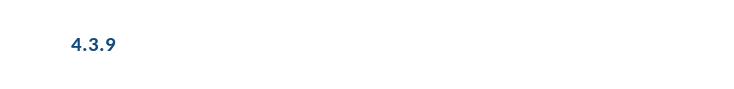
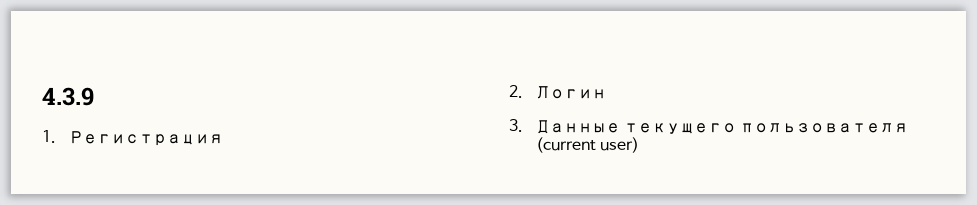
(116, 44) none -> [42,130,224,146] [509,85,607,99] [509,119,909,134] [536,137,640,153] // 1. Регистрация // 2. Логин // 3. Данные текущего пользователя (current user)

